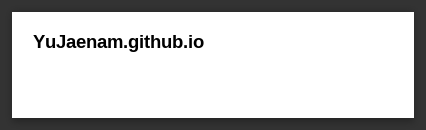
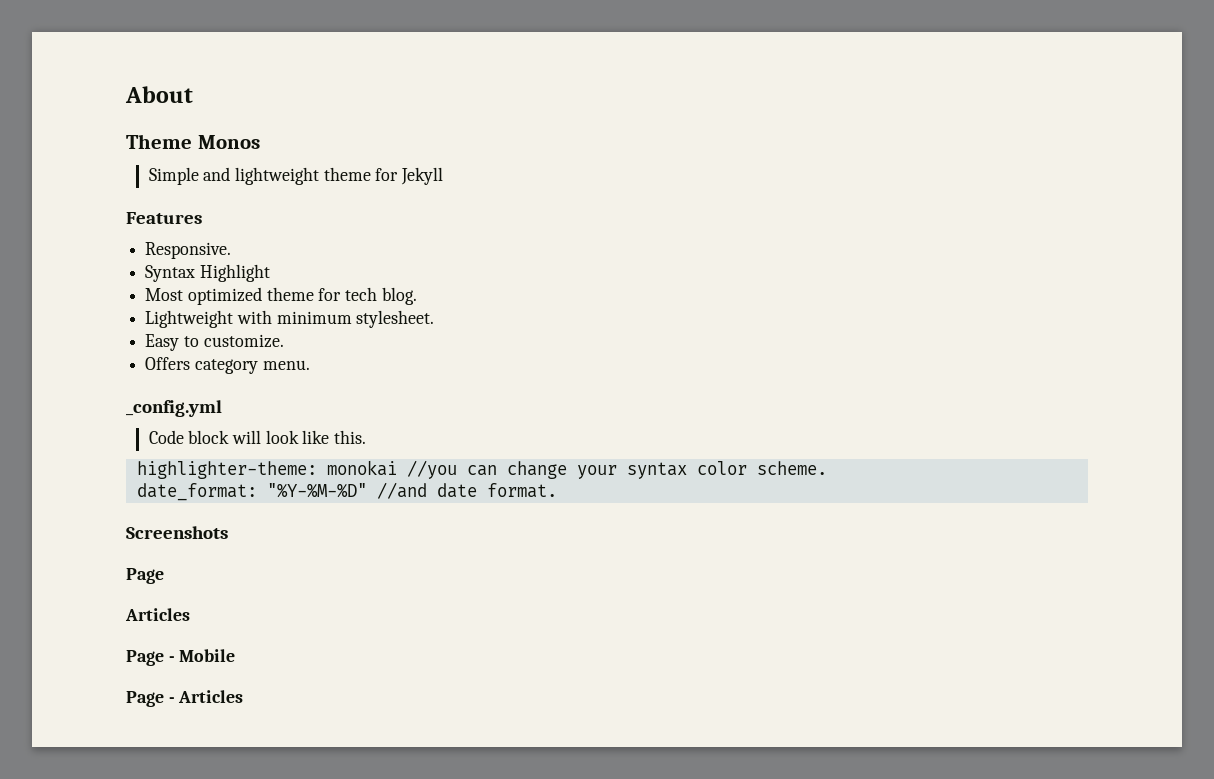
[33,35,204,52] YuJaenam.github.io -> [125,86,193,103] [126,134,260,149] [148,167,444,185] [126,212,202,224] [145,242,232,259] [145,264,270,282] [145,287,417,305] [145,310,435,328] [145,334,284,351] [145,357,310,374] [126,400,222,417] [148,430,367,444] [136,460,827,479] [136,482,557,501] [126,526,228,539] [126,568,164,584] [125,608,190,621] [126,649,236,666] [126,690,244,707] About // Theme Monos // Simple and lightweight theme for Jekyll // Features // Responsive. // Syntax Highlight // Most optimized theme for tech blog. // Lightweight with minimum stylesheet. // Easy to customize. // Offers category menu. // _config.yml // Code block will look like this. // highlighter-theme: monokai //you can change your syntax color scheme. // date_format: "%Y-%M-%D" //and date format. // Screenshots // Page // Articles // Page - Mobile // Page - Articles

